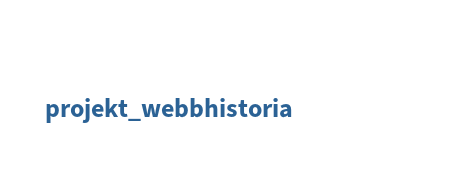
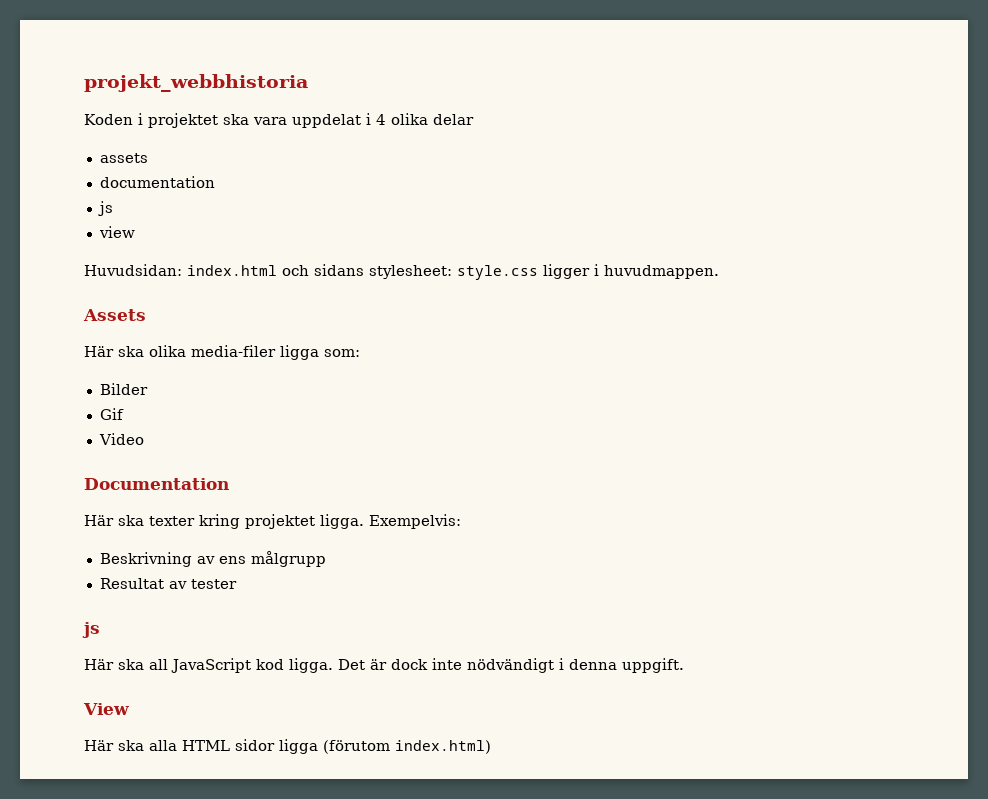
(293, 110) none -> [84,113,474,128] [99,153,148,163] [99,176,215,188] [97,201,113,216] [98,226,135,238] [84,264,719,280] [83,309,146,321] [84,345,360,360] [99,383,148,395] [99,408,124,420] [98,433,144,445] [84,478,229,490] [84,514,461,529] [99,551,326,567] [99,578,237,589] [82,622,100,638] [84,658,684,673] [83,703,129,715] [84,739,491,754] // Koden i projektet ska vara uppdelat i 4 olika delar // assets // documentation // js // view // Huvudsidan: index.html och sidans stylesheet: style.css ligger i huvudmappen. // Assets // Här ska olika media-filer ligga som: // Bilder // Gif // Video // Documentation // Här ska texter kring projektet ligga. Exempelvis: // Beskrivning av ens målgrupp // Resultat av tester // js // Här ska all JavaScript kod ligga. Det är dock inte nödvändigt i denna uppgift. // View // Här ska alla HTML sidor ligga (förutom index.html)

